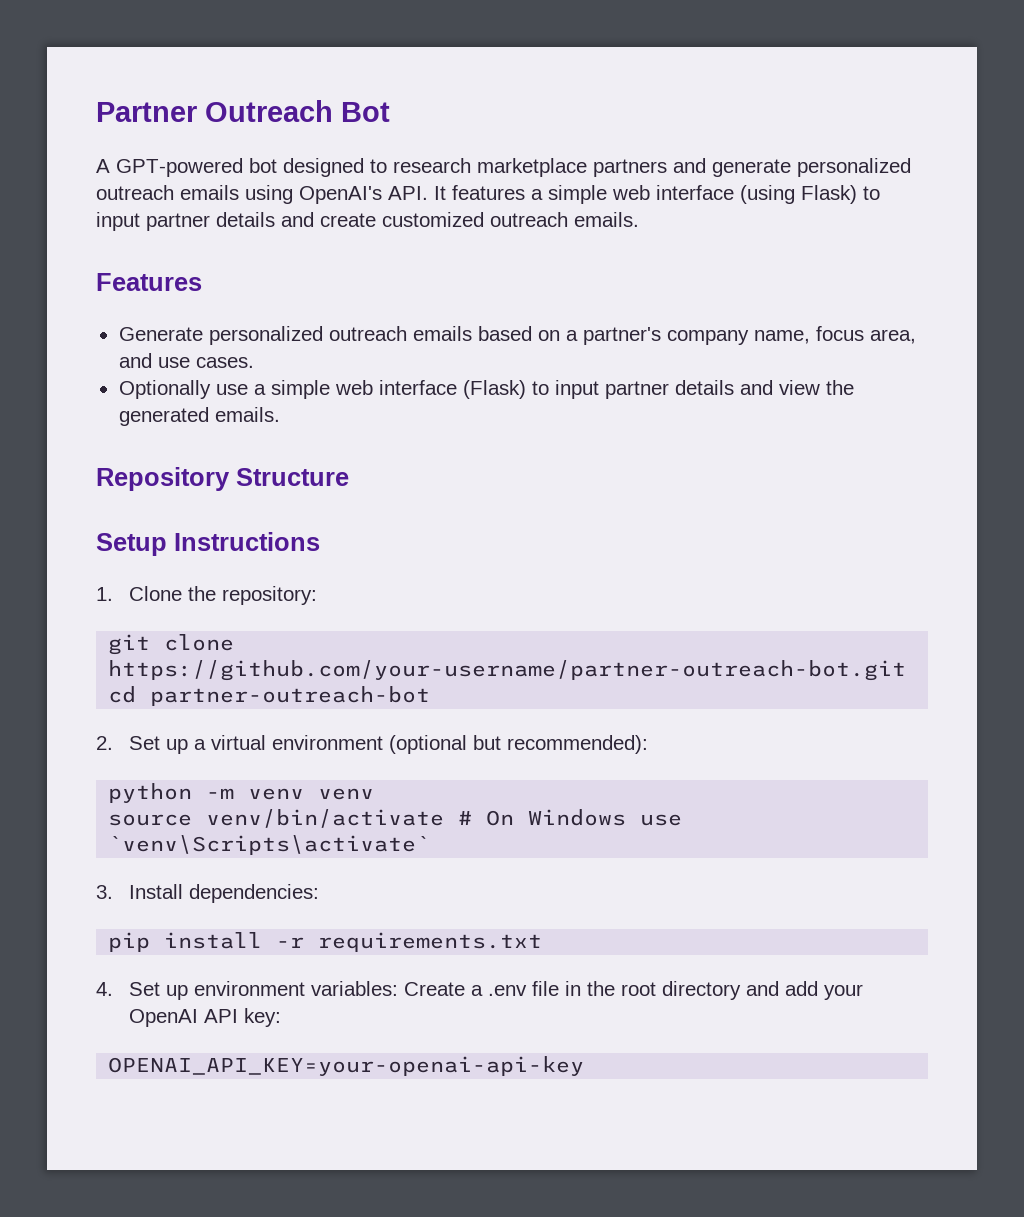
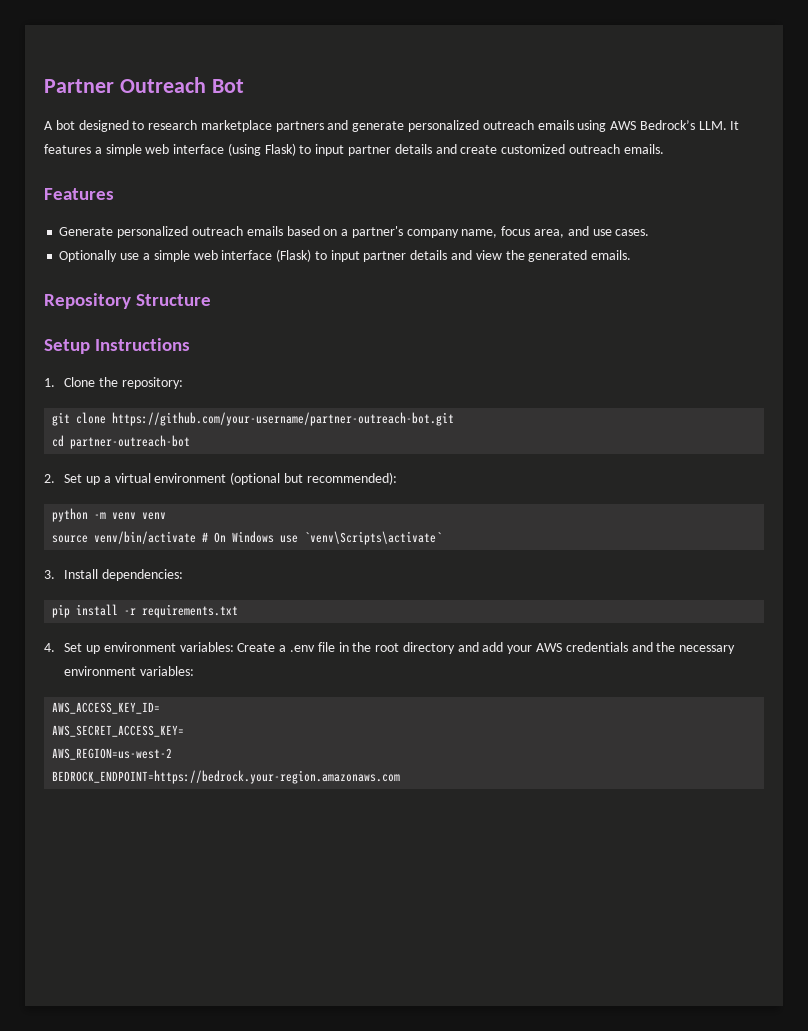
[116,158,243,177] GPT-powered -> (53, 125) none
[299,186,428,204] OpenAI's API. -> [610,120,727,130] AWS Bedrock’s LLM.
[128,1008,281,1027] [108,1056,585,1076] OpenAI API key: // OPENAI_API_KEY=your-openai-api-key -> [536,642,736,654] [64,666,195,676] [52,702,161,714] [52,725,185,737] [52,748,173,760] [52,770,401,784] AWS credentials and the necessary environment variables: // AWS_ACCESS_KEY_ID= // AWS_SECRET_ACCESS_KEY= // AWS_REGION=us-west-2 // BEDROCK_ENDPOINT=https://bedrock.your-region.amazonaws.com

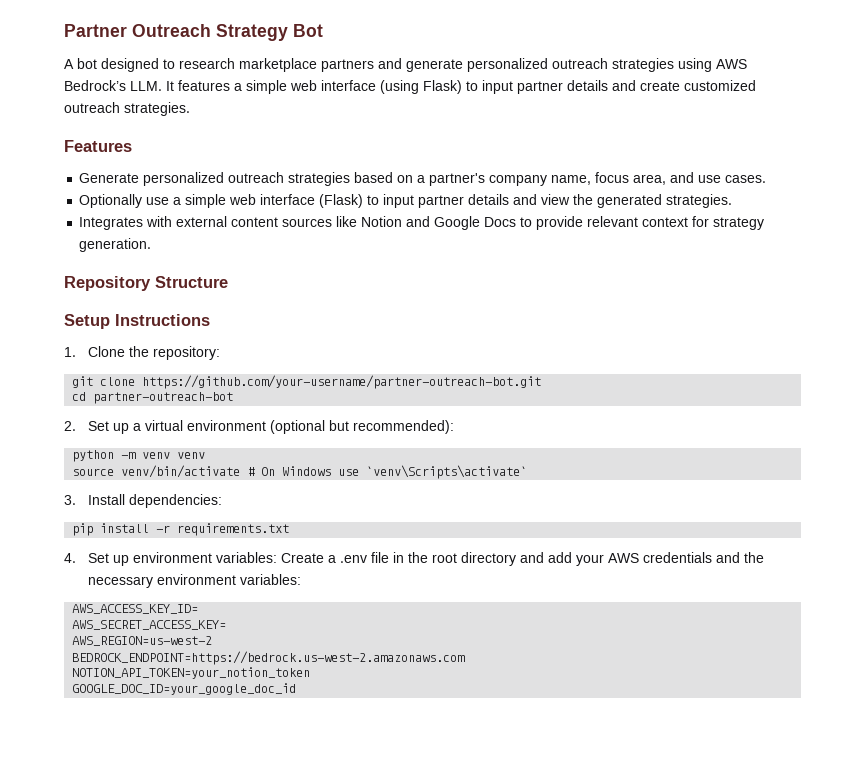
(206, 85) none -> [216,24,288,41] Strategy
[537,120,574,130] emails -> [612,58,674,72] strategies
[623,144,664,154] emails. -> [124,102,190,116] strategies.
[246,226,283,236] emails -> [288,172,351,186] strategies
[591,250,632,260] emails. -> [666,194,733,208] [79,216,765,230] [79,238,152,252] strategies. // Integrates with external content sources like Notion and Google Docs to provide relevant context for strategy generation.
[52,770,401,784] BEDROCK_ENDPOINT=https://bedrock.your-region.amazonaws.com -> [72,651,466,665] [72,667,311,679] [72,683,297,695] BEDROCK_ENDPOINT=https://bedrock.us-west-2.amazonaws.com // NOTION_API_TOKEN=your_notion_token // GOOGLE_DOC_ID=your_google_doc_id

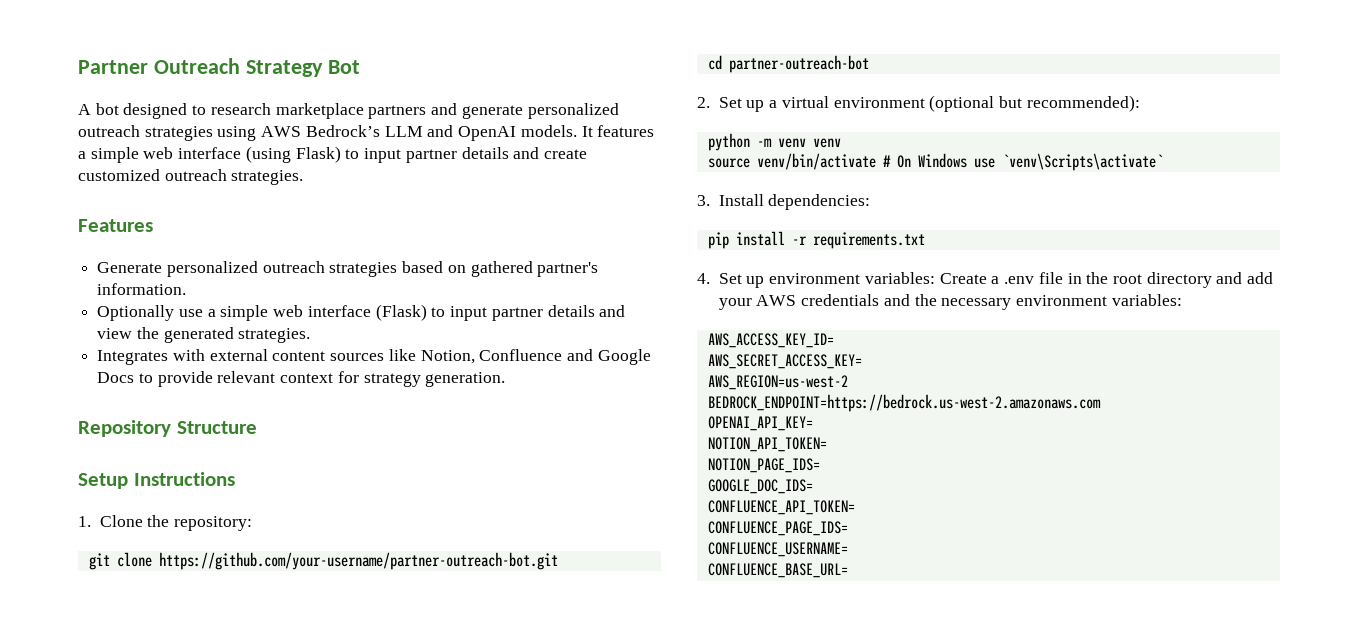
[130,81,162,91] LLM. -> [384,125,577,141] LLM and OpenAI models.
[417,172,767,186] a partner's company name, focus area, and use cases. -> [470,261,599,277] [97,283,187,295] gathered partner's information.
[361,216,403,227] Notion -> [420,349,563,364] Notion, Confluence
[72,667,311,679] [72,683,297,695] NOTION_API_TOKEN=your_notion_token // GOOGLE_DOC_ID=your_google_doc_id -> [707,416,813,431] [707,437,827,452] [707,458,820,473] [707,479,813,494] [707,500,855,515] [707,521,848,536] [707,542,848,557] [707,563,848,578] OPENAI_API_KEY= // NOTION_API_TOKEN= // NOTION_PAGE_IDS= // GOOGLE_DOC_IDS= // CONFLUENCE_API_TOKEN= // CONFLUENCE_PAGE_IDS= // CONFLUENCE_USERNAME= // CONFLUENCE_BASE_URL=

